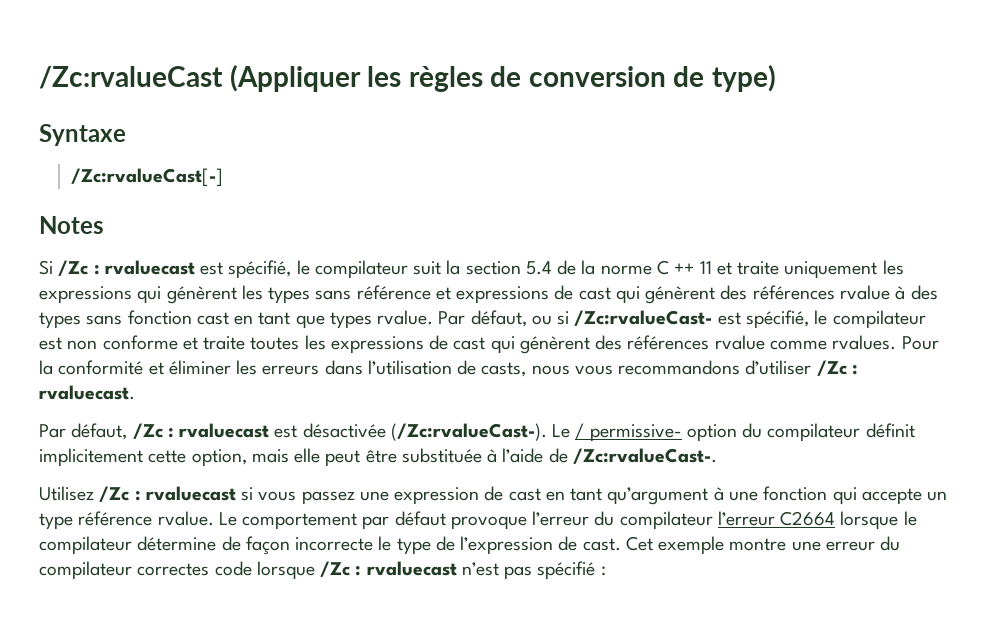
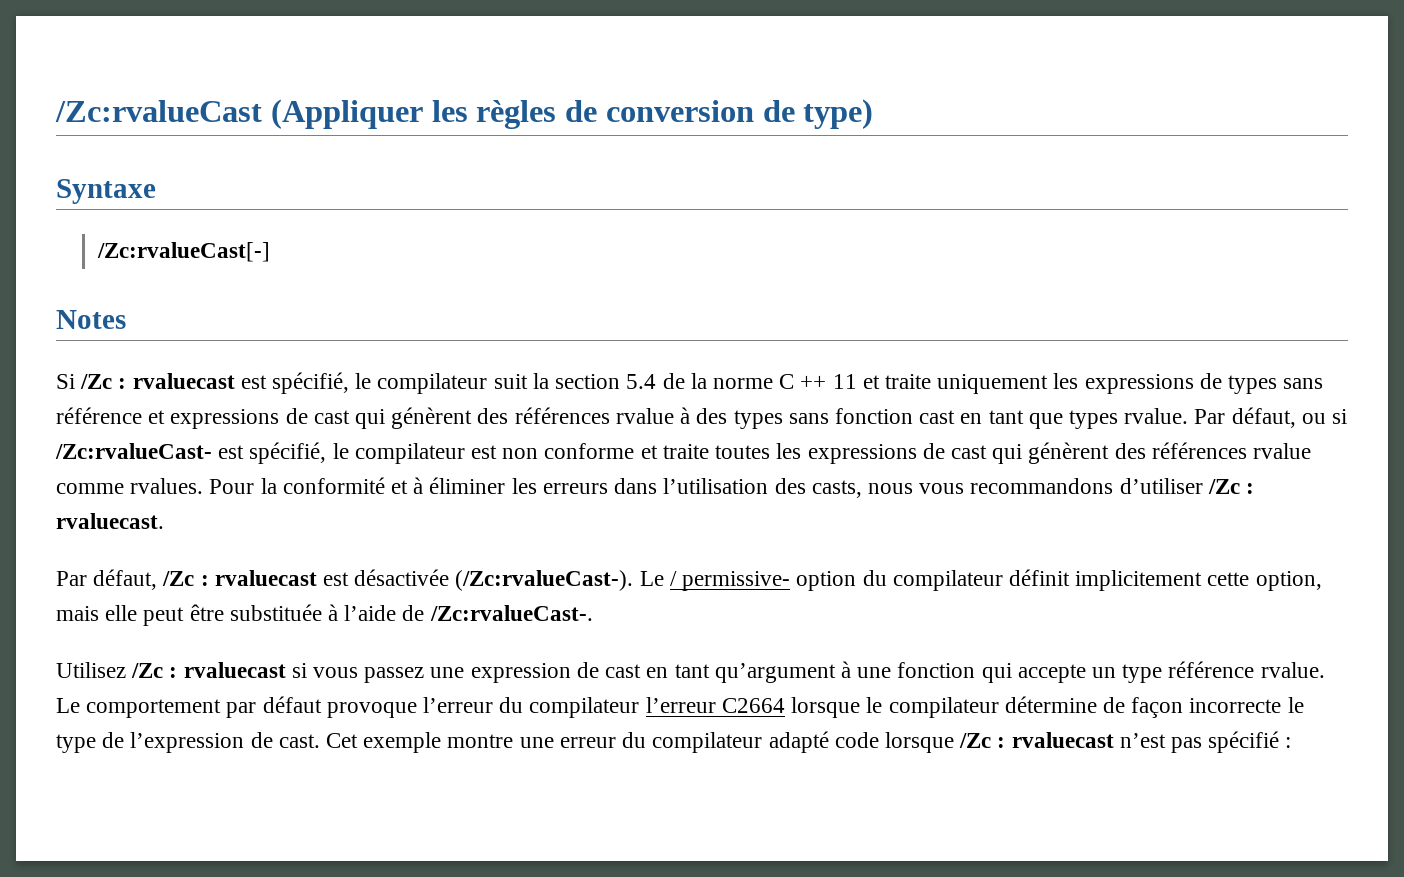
[137,285,263,304] qui génèrent les -> [1199,373,1222,389] de
(164, 368) none -> [413,477,424,494] à
[457,360,477,375] de -> [774,478,806,494] des
[137,563,210,576] correctes -> [768,731,829,753] adapté

